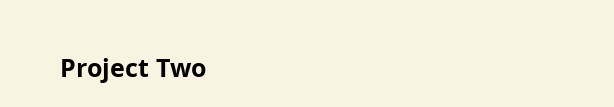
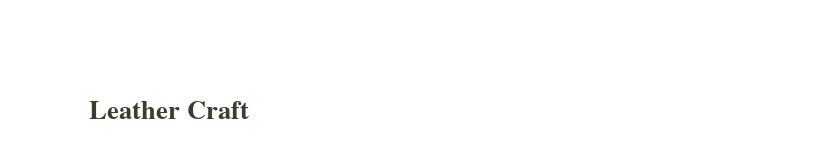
[60,58,206,83] Project Two -> [89,101,250,119] Leather Craft

